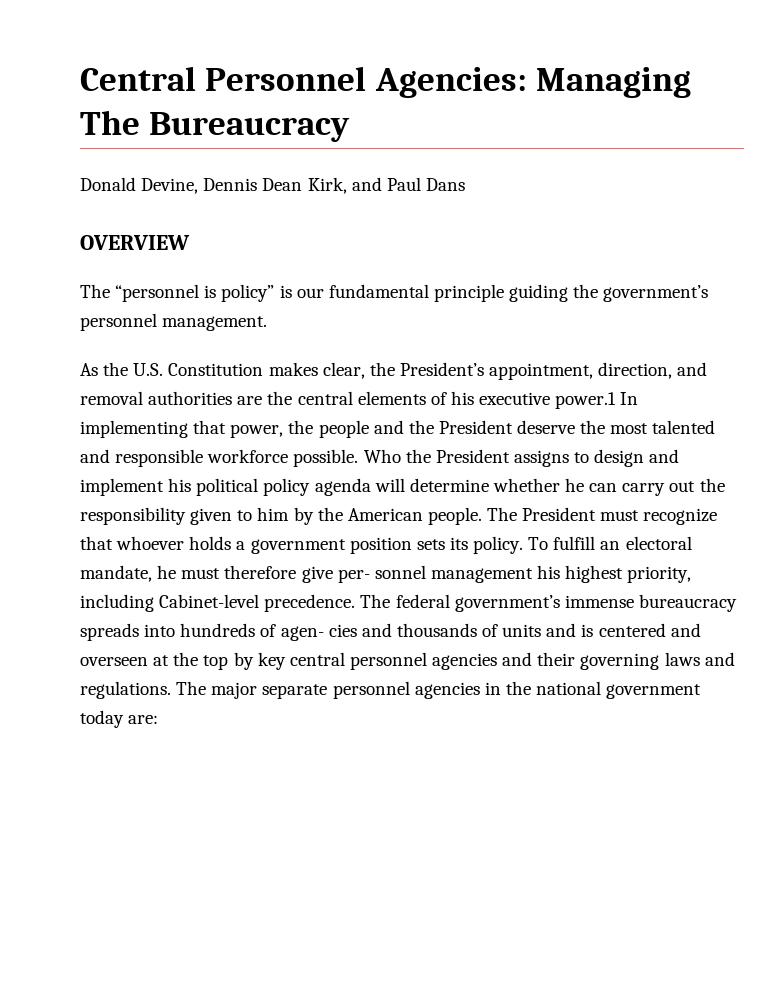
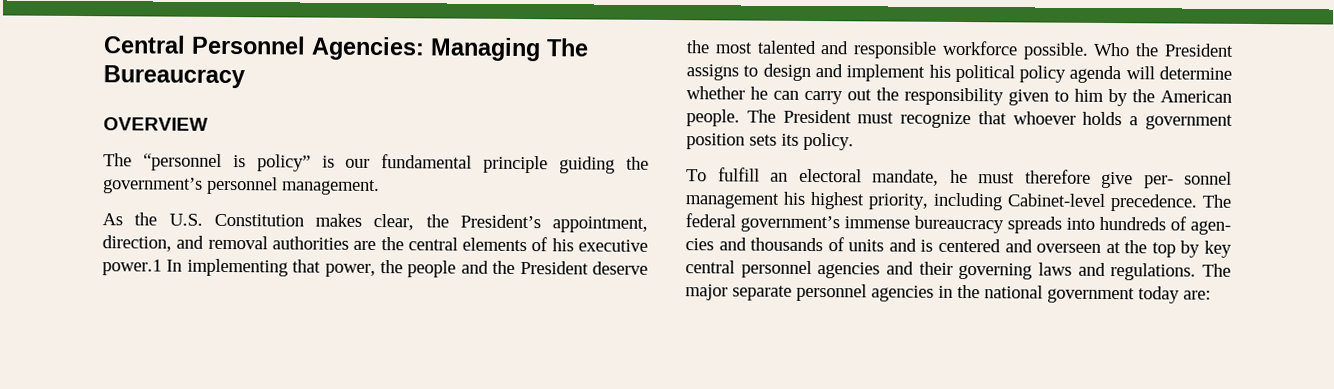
[80,177,465,194] // Donald Devine, Dennis Dean Kirk, and Paul Dans -> (245, 77) none
(524, 545) none -> (854, 141) //

